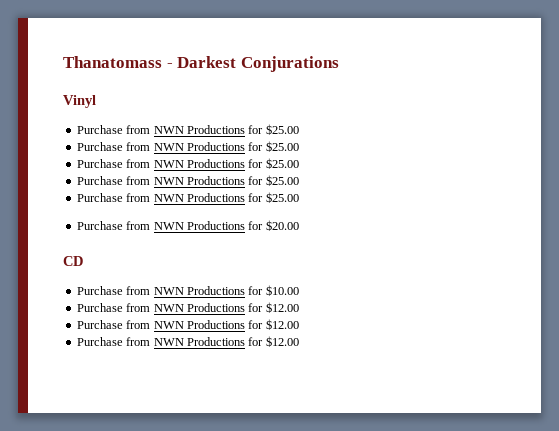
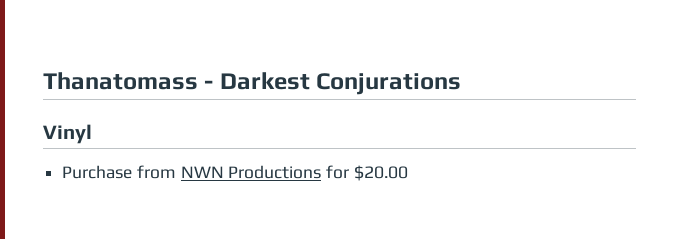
[76,124,299,135] [76,141,299,152] [76,158,299,169] [76,175,299,186] [76,192,299,203] // Purchase from NWN Productions for $25.00 // Purchase from NWN Productions for $25.00 // Purchase from NWN Productions for $25.00 // Purchase from NWN Productions for $25.00 // Purchase from NWN Productions for $25.00 -> (92, 134) none
[63,256,83,266] [76,285,299,296] [76,302,299,313] [76,319,299,330] [76,336,299,347] // CD // Purchase from NWN Productions for $10.00 // Purchase from NWN Productions for $12.00 // Purchase from NWN Productions for $12.00 // Purchase from NWN Productions for $12.00 -> (408, 173) none

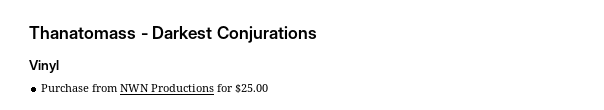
[353,165,408,181] $20.00 -> [235,84,269,93] $25.00

